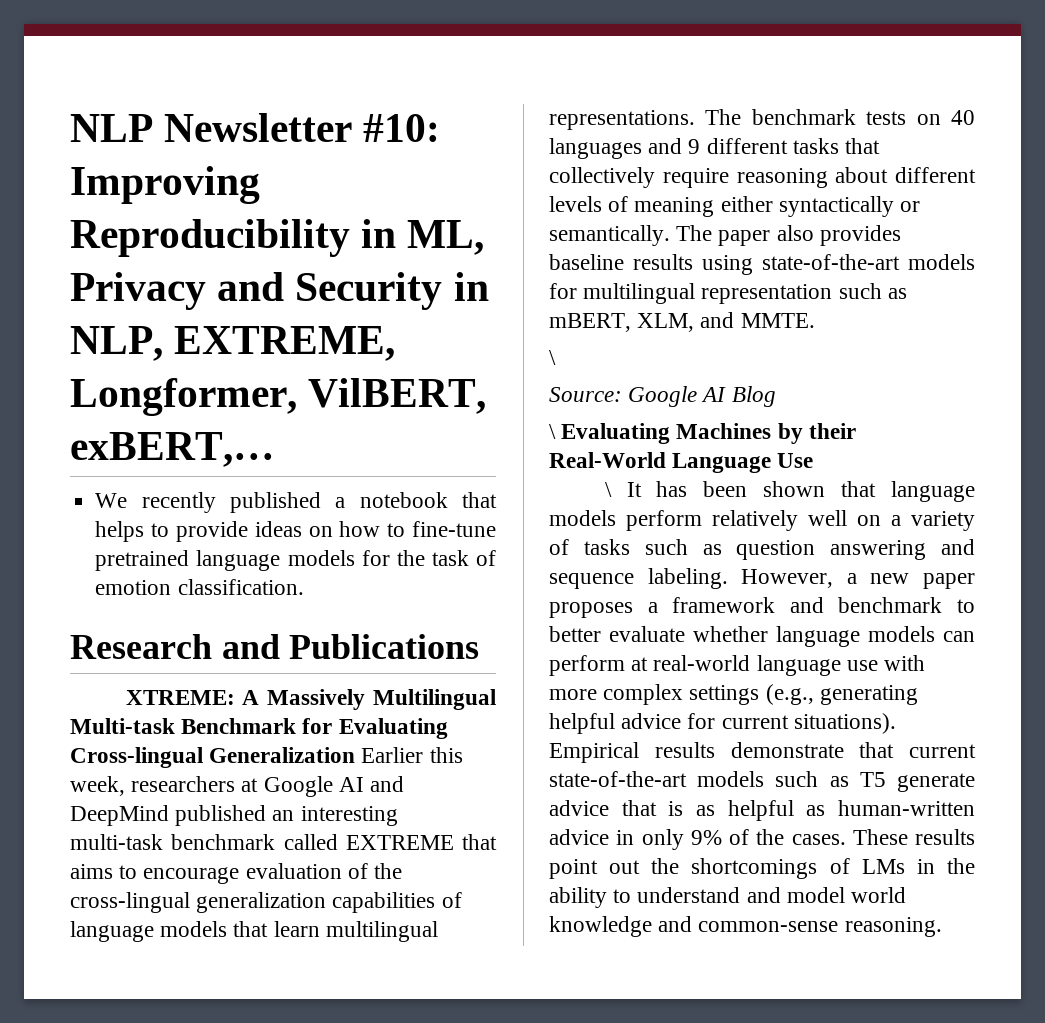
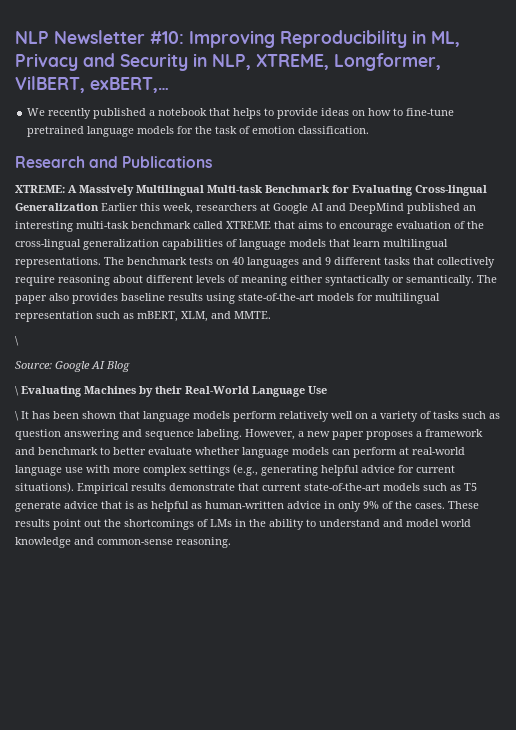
[174,326,396,361] EXTREME, -> [256,54,329,70] XTREME,
[345,835,454,850] EXTREME -> [226,221,271,229] XTREME

